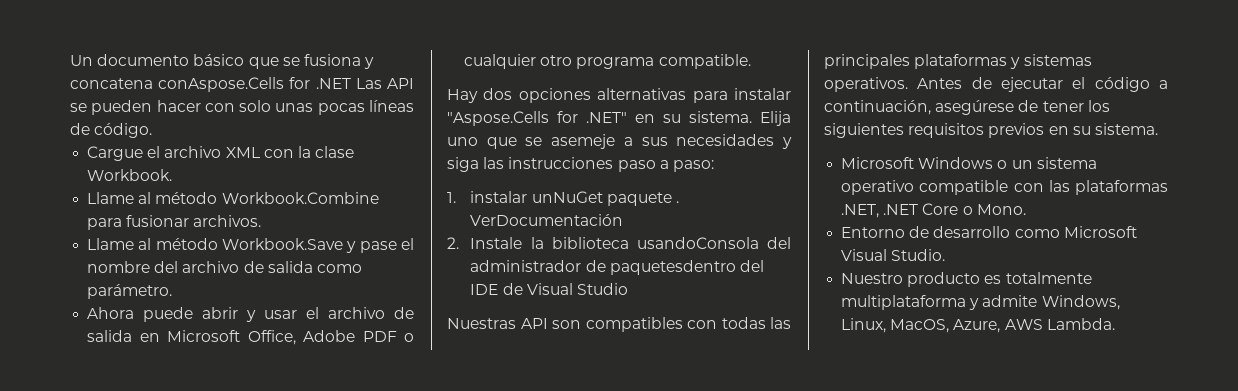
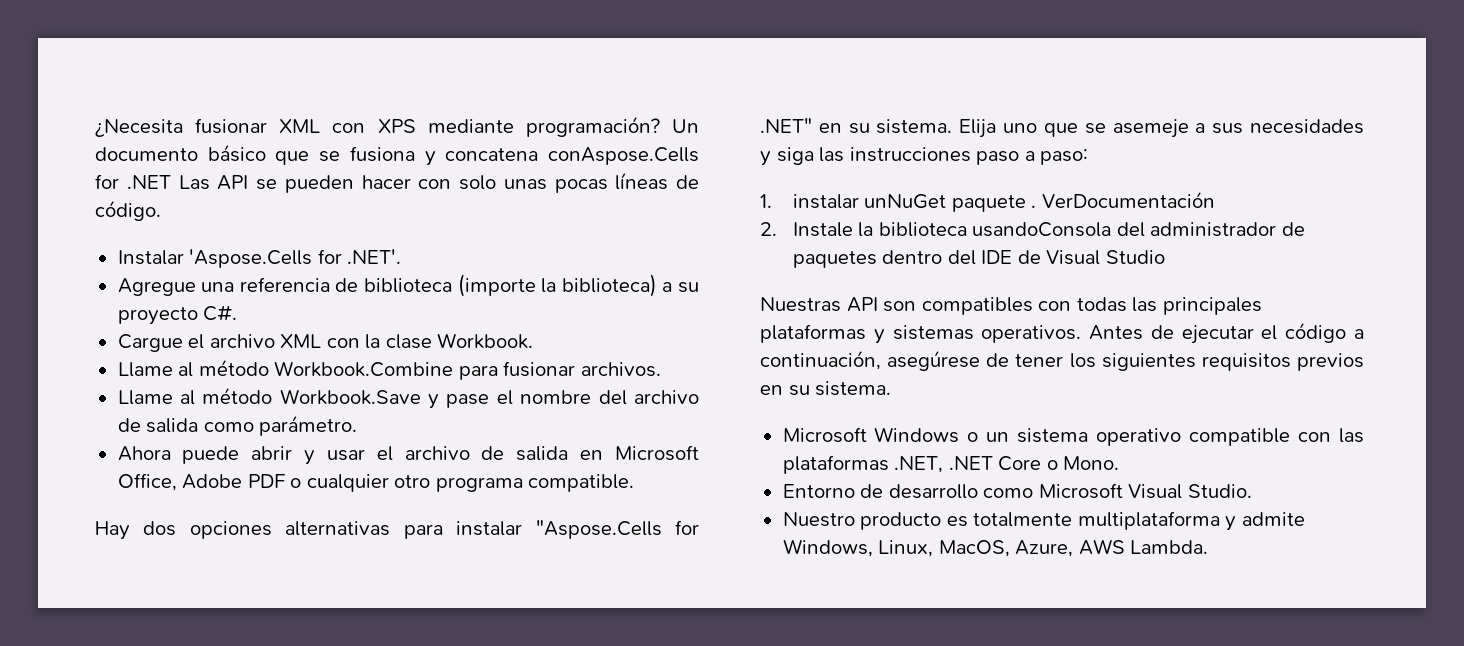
(70, 60) none -> [95,116,660,137] ¿Necesita fusionar XML con XPS mediante programación?
(153, 130) none -> [117,249,402,268] [117,274,700,297] [117,305,238,325] // Instalar 'Aspose.Cells for .NET'. // Agregue una referencia de biblioteca (importe la biblioteca) a su proyecto C#.
[609,260,736,275] paquetesdentro -> [792,250,943,268] paquetes dentro

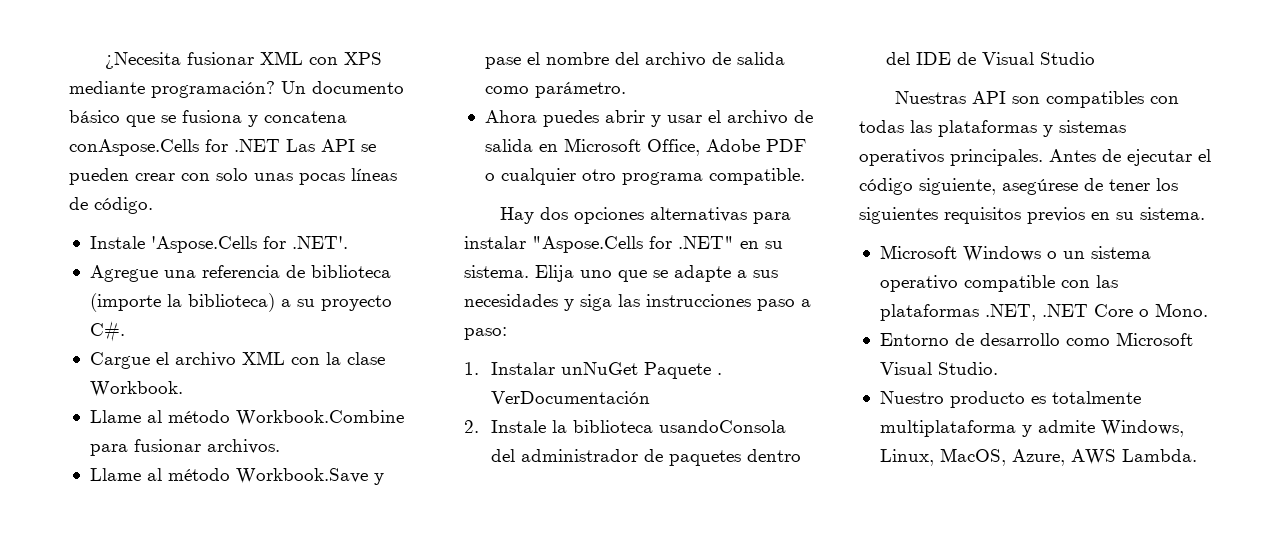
[361,175,411,189] hacer -> [135,173,175,181] crear
[117,250,184,265] Instalar -> [89,236,145,249] Instale
[182,446,240,464] puede -> [542,110,599,127] puedes
[1112,119,1189,138] asemeje -> [674,265,731,282] adapte
[792,194,1026,212] instalar unNuGet paquete -> [491,362,712,379] Instalar unNuGet Paquete
[1162,297,1262,315] principales -> (932, 126) none
[981,325,1082,343] operativos. -> [859,149,1043,166] operativos principales.
[1354,329,1364,339] [760,350,881,370] a continuación, -> [919,178,996,195] siguiente,

